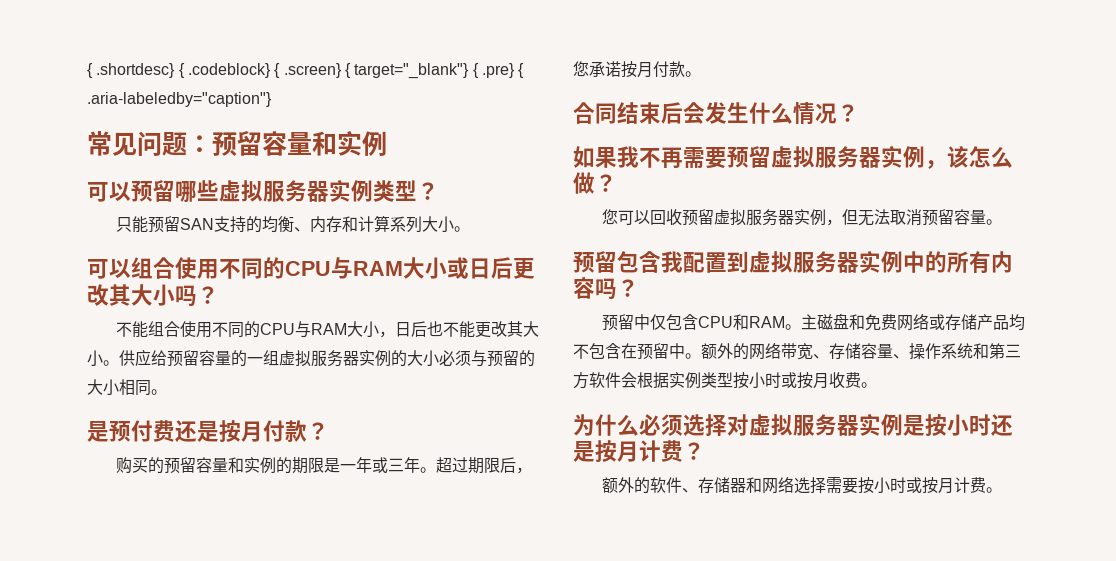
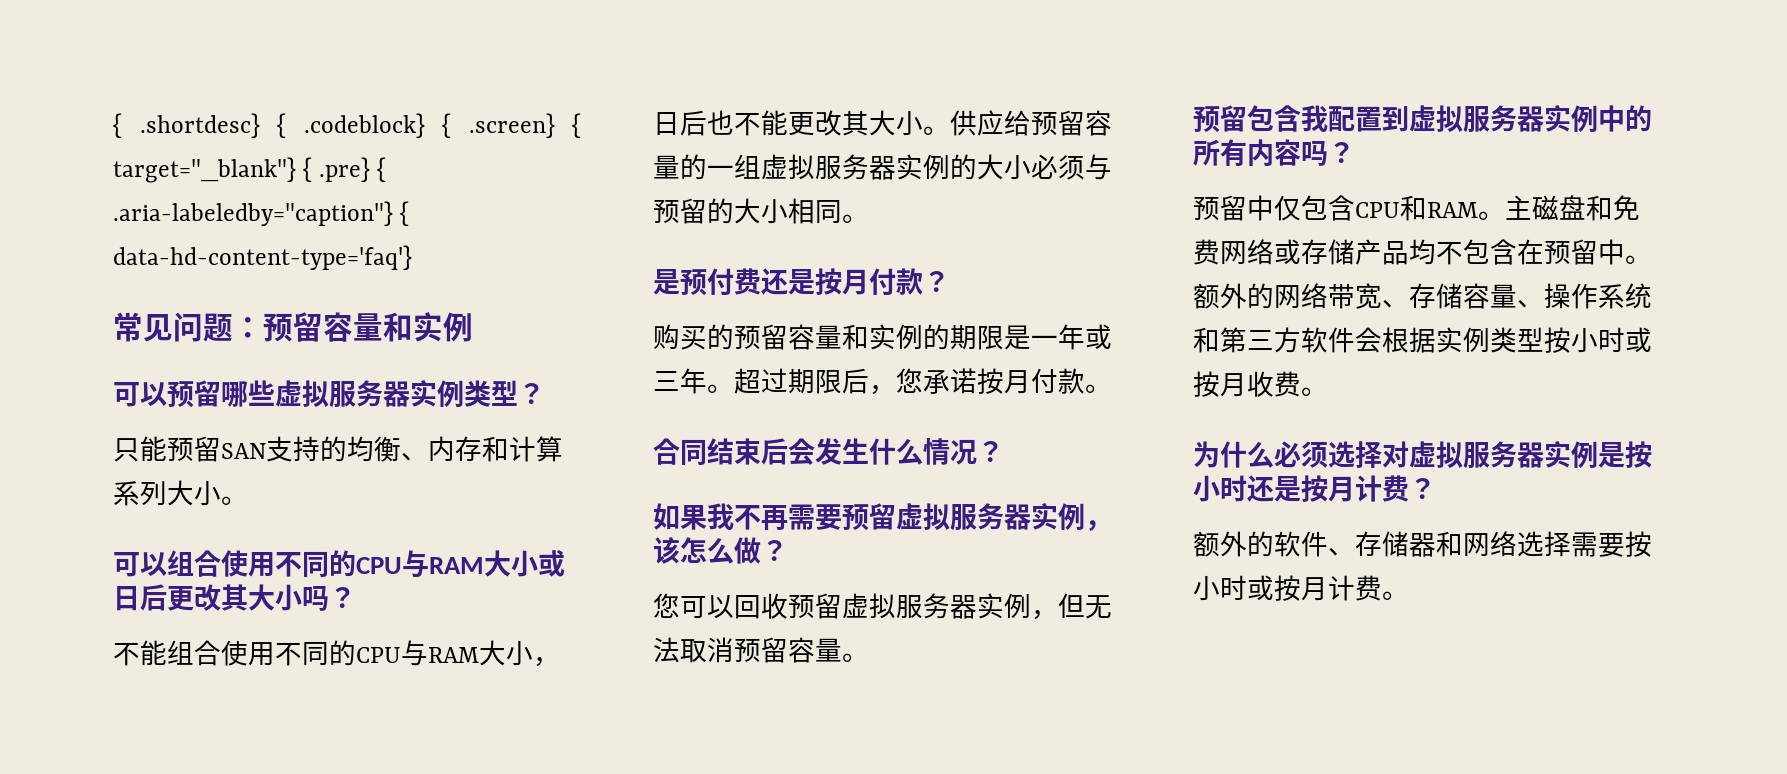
(272, 99) none -> [400,201,410,226] [113,245,412,270] { data-hd-content-type='faq'}

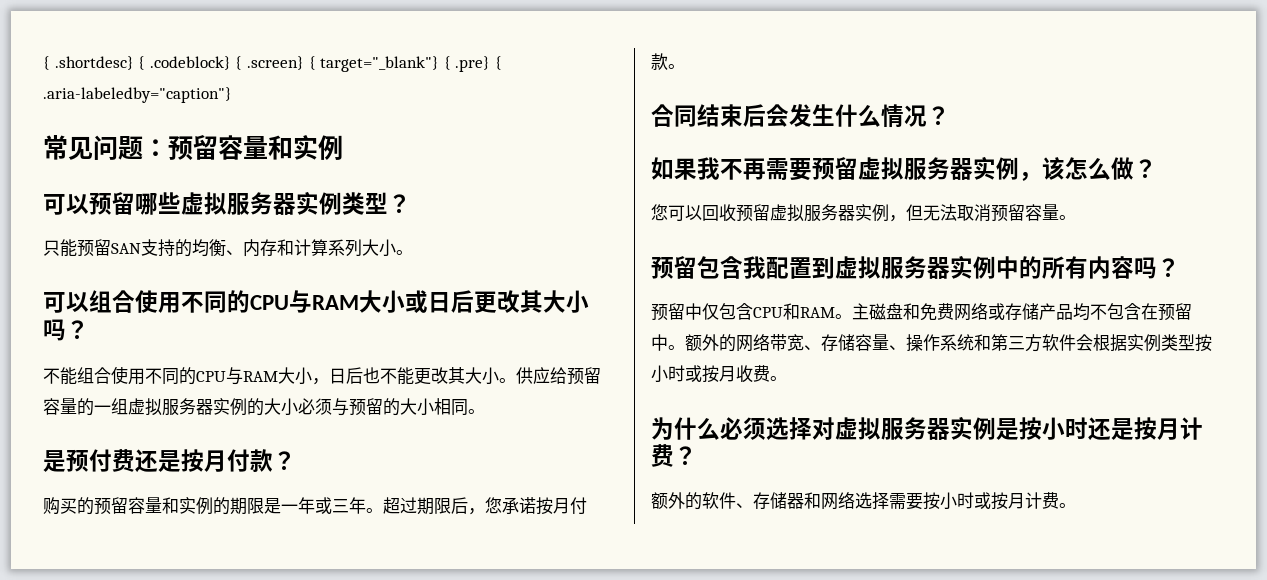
[400,201,410,226] [113,245,412,270] { data-hd-content-type='faq'} -> (232, 95) none

